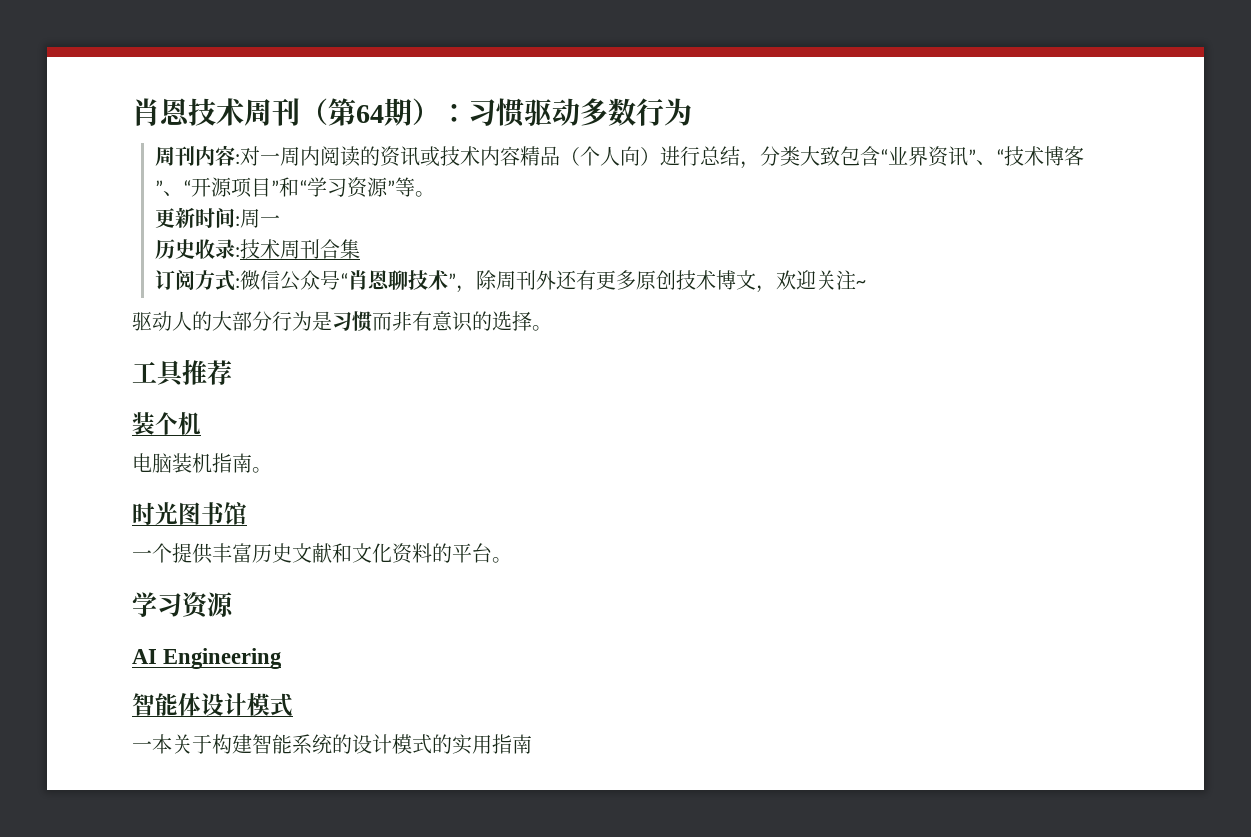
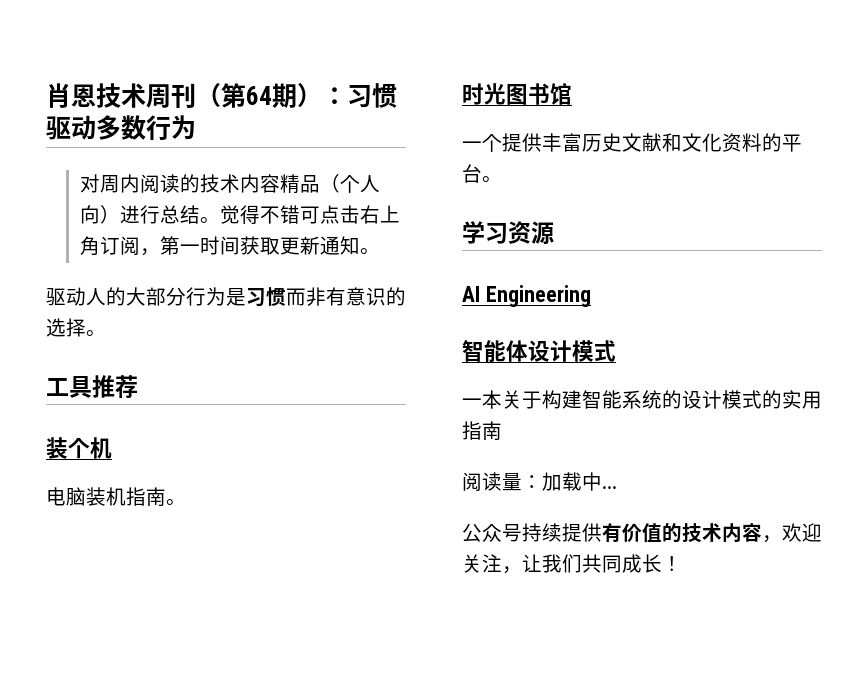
[154,145,280,166] 周刊内容:对一 -> [79,174,100,193] 对
[379,146,440,167] 资讯或 -> (200, 183) none
[739,146,1084,169] [154,177,435,198] [154,207,280,228] [154,239,360,259] [154,270,866,293] ，分类大致包含“业界资讯”、“技术博客”、“开源项目”和“学习资源”等。 // 更新时间:周一 // 历史收录:技术周刊合集 // 订阅方式:微信公众号“肖恩聊技术”，除周刊外还有更多原创技术博文，欢迎关注~ -> [199,205,400,224] [79,236,380,256] 。觉得不错可点击右上角订阅，第一时间获取更新通知。
(532, 744) none -> [462,472,617,491] [462,523,822,543] [462,554,682,574] // 阅读量：加载中... // 公众号持续提供有价值的技术内容，欢迎关注，让我们共同成长！

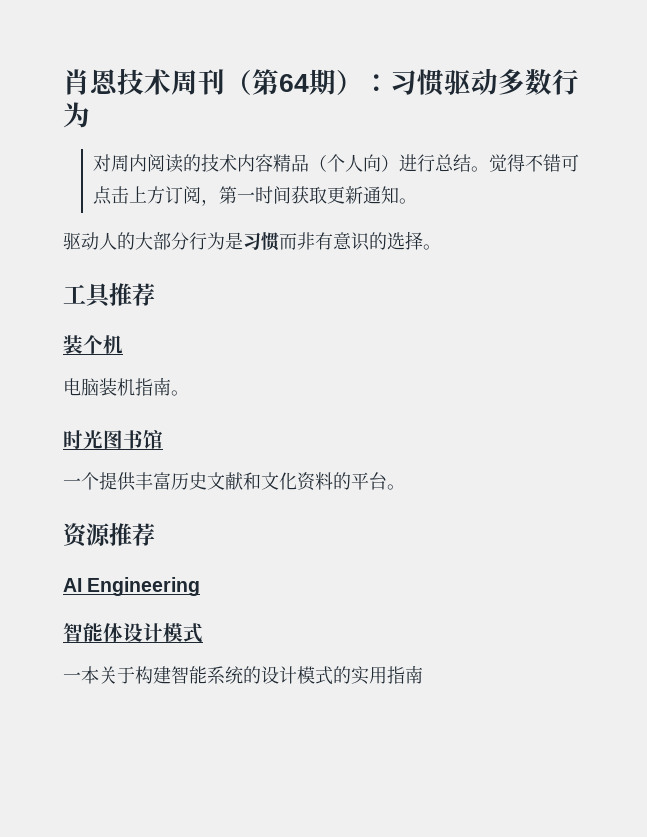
[359,205,400,224] [79,236,100,256] 右上角 -> [129,186,166,204] 上方
[462,221,508,244] 学习 -> (405, 487) none
(554, 233) none -> [109,523,155,546] 推荐
[462,472,617,491] [462,523,822,543] [462,554,682,574] // 阅读量：加载中... // 公众号持续提供有价值的技术内容，欢迎关注，让我们共同成长！ -> (423, 674) none

